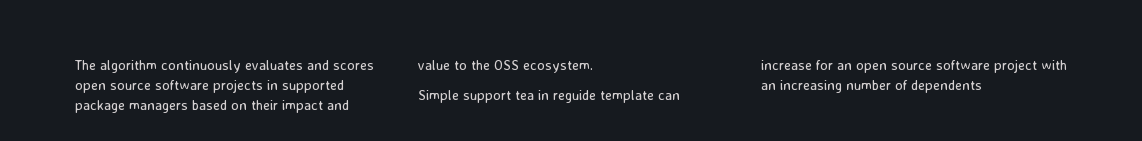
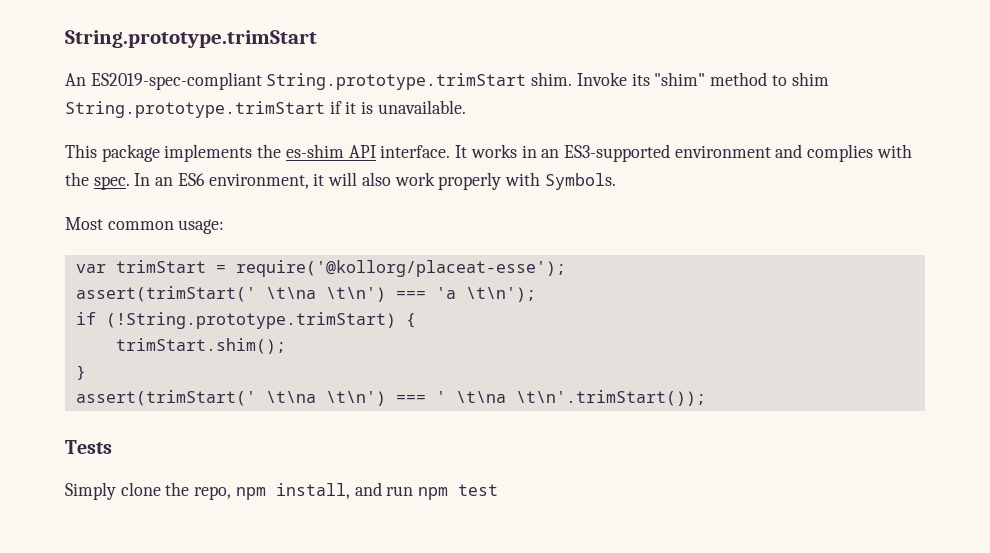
[74,60,374,73] [75,79,344,93] [75,100,349,113] [418,60,593,73] [418,90,680,103] [761,59,1067,73] [761,80,982,93] The algorithm continuously evaluates and scores open source software projects in supported package managers based on their impact and value to the OSS ecosystem. // Simple support tea in reguide template can increase for an open source software project with an increasing number of dependents -> [65,30,317,48] [65,72,829,90] [65,100,466,118] [65,144,912,162] [65,172,616,190] [65,217,225,234] [75,260,566,277] [75,286,536,302] [75,312,416,329] [115,338,286,354] [75,365,86,380] [75,390,706,406] [65,440,112,454] [65,482,499,500] String.prototype.trimStart // An ES2019-spec-compliant String.prototype.trimStart shim. Invoke its "shim" method to shim String.prototype.trimStart if it is unavailable. // This package implements the es-shim API interface. It works in an ES3-supported environment and complies with the spec. In an ES6 environment, it will also work properly with Symbols. // Most common usage: // var trimStart = require('@kollorg/placeat-esse'); // assert(trimStart(' \t\na \t\n') === 'a \t\n'); // if (!String.prototype.trimStart) { // trimStart.shim(); // } // assert(trimStart(' \t\na \t\n') === ' \t\na \t\n'.trimStart()); // Tests // Simply clone the repo, npm install, and run npm test

